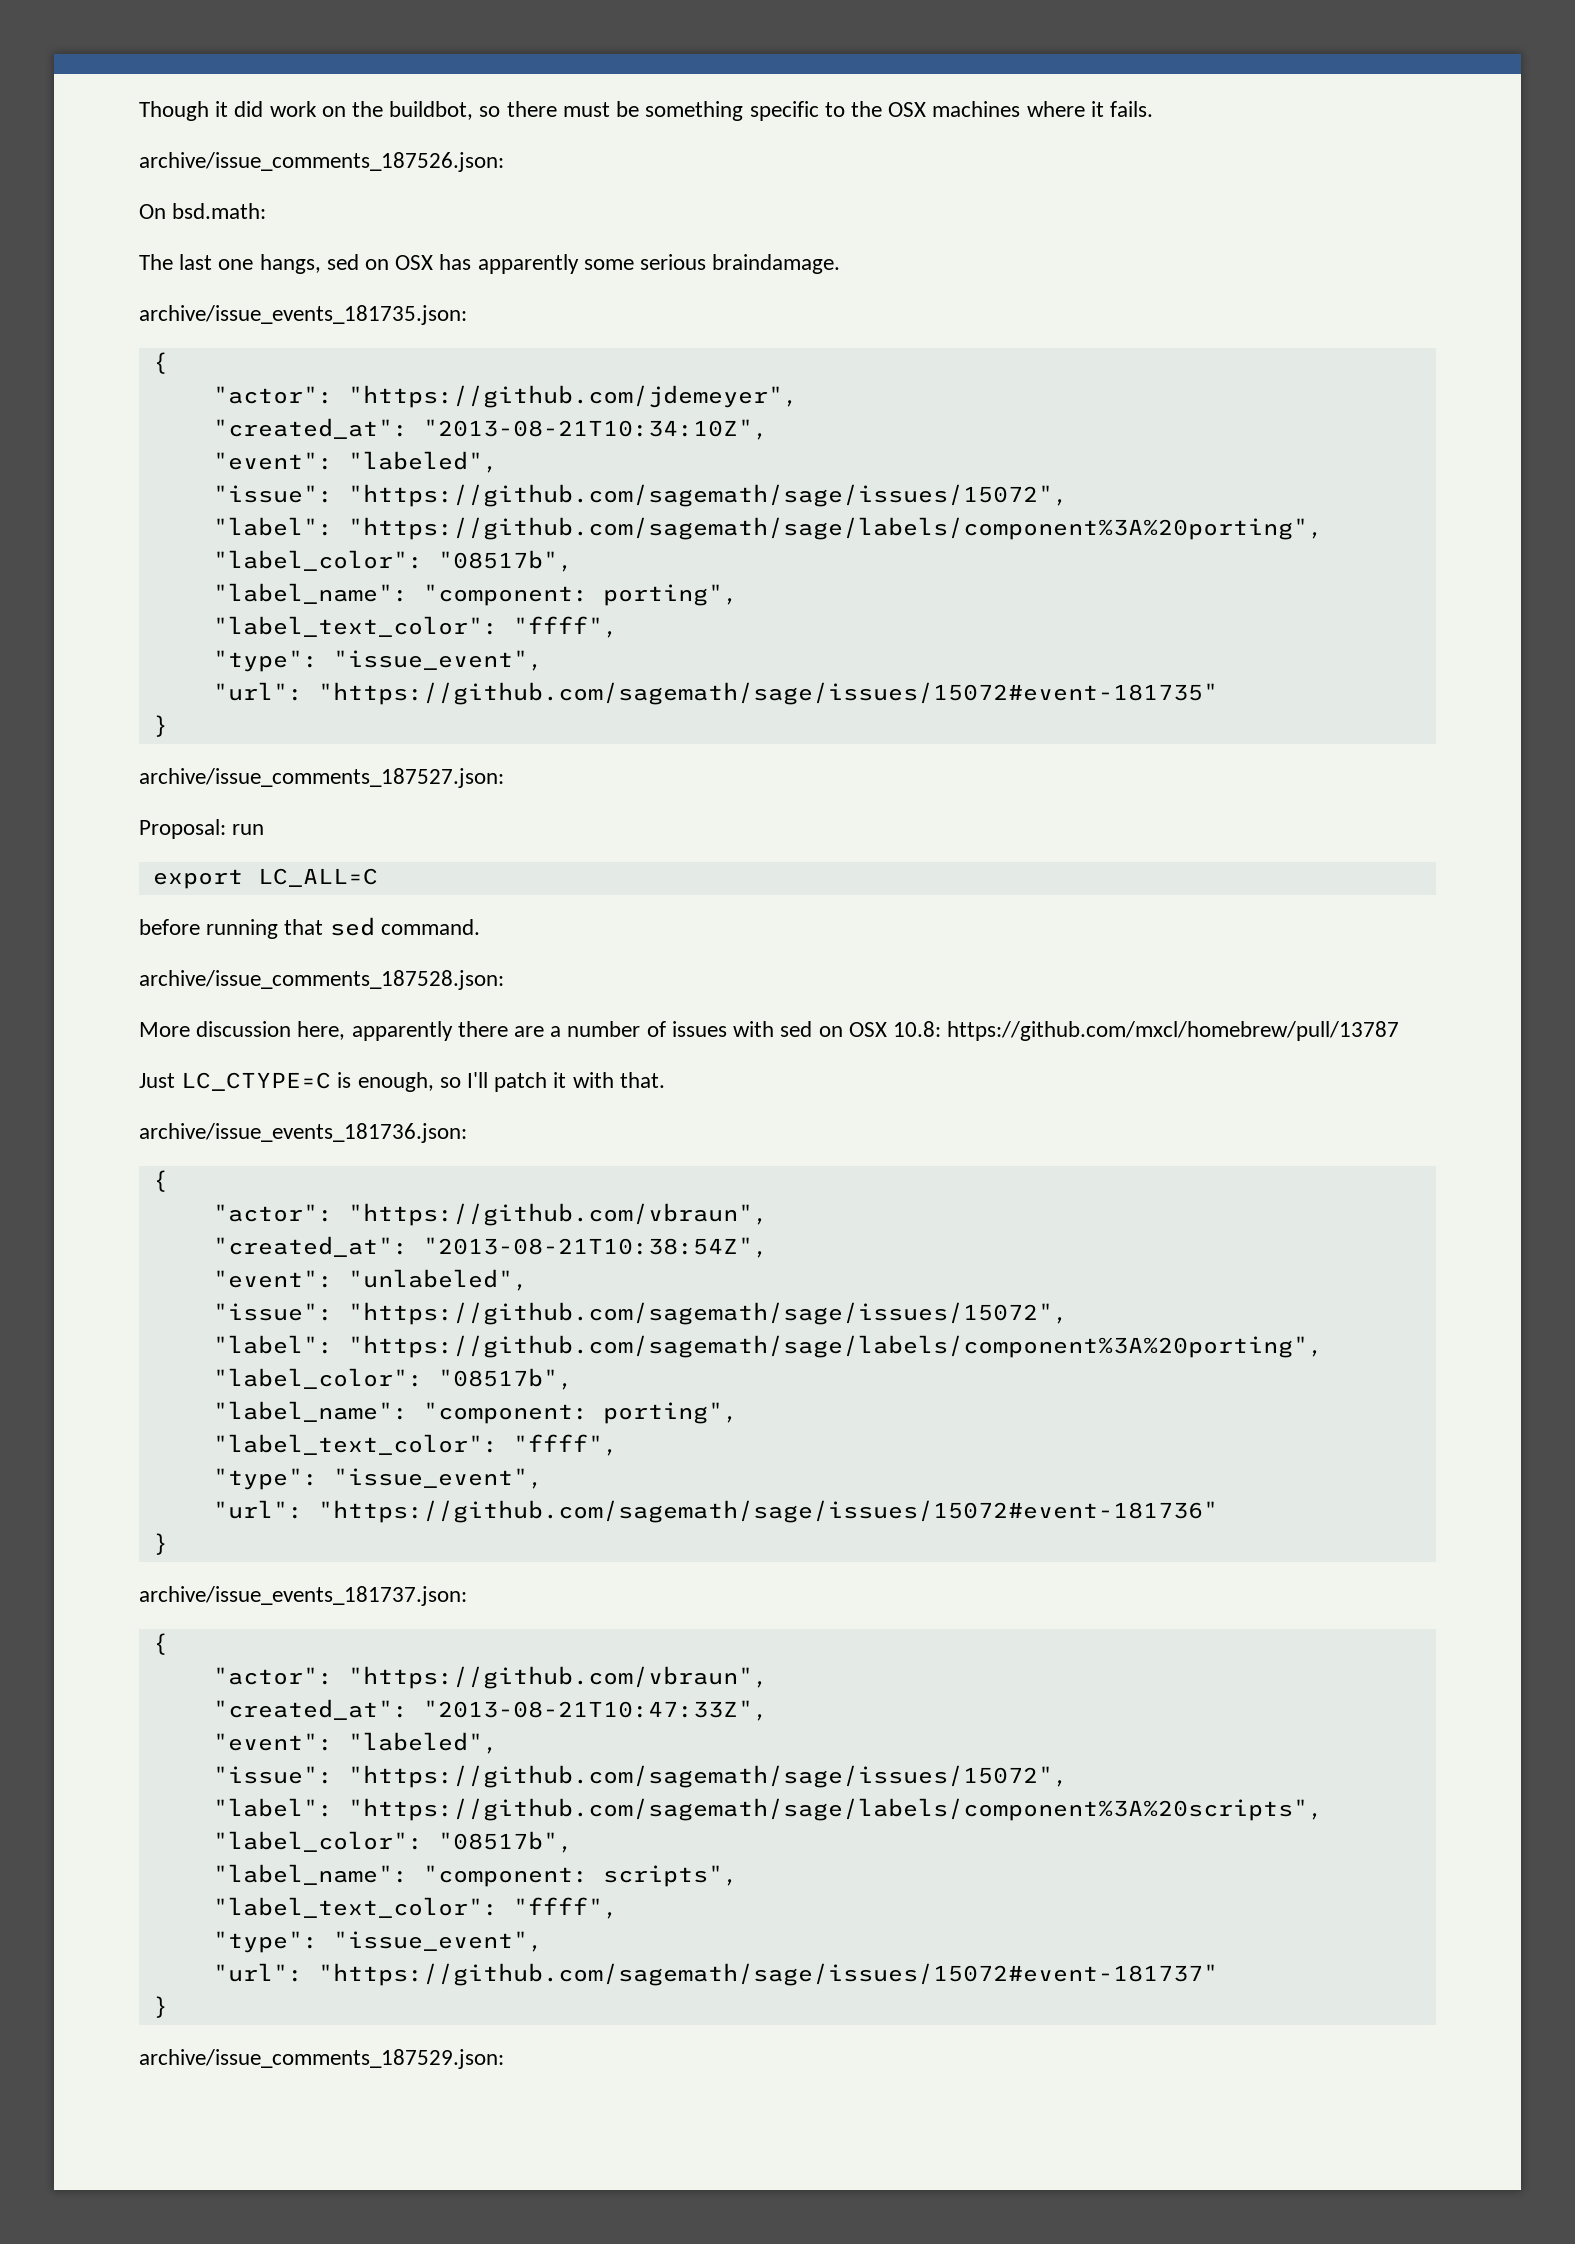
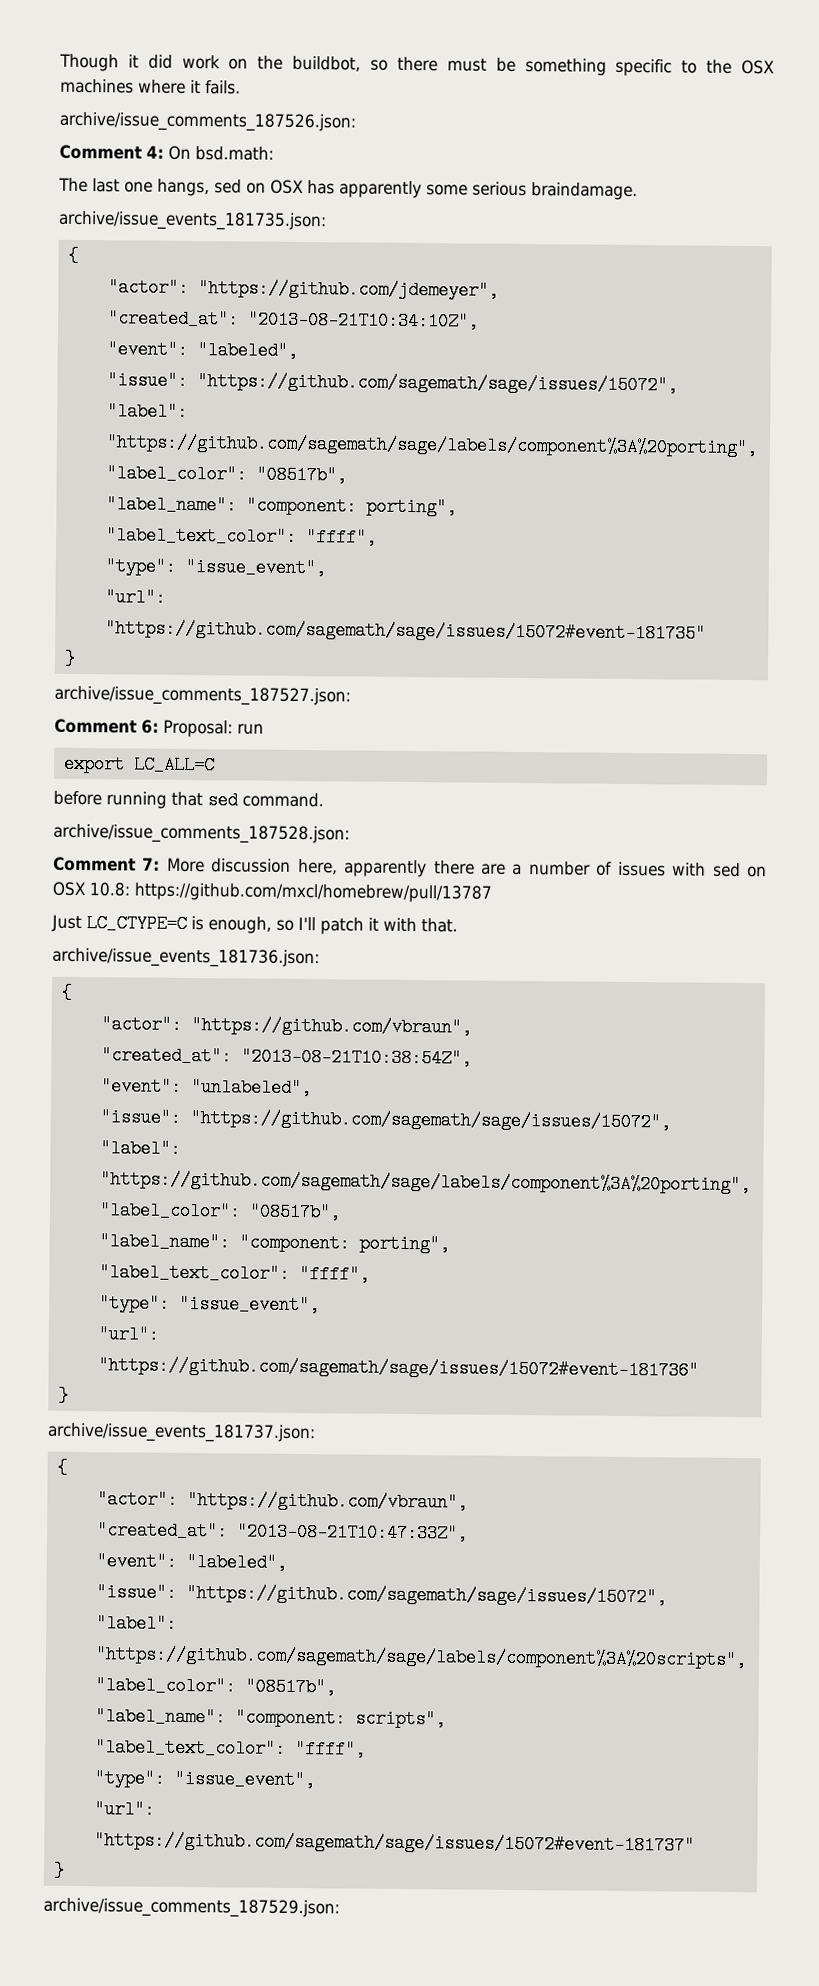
(504, 162) none -> [59,144,164,160] Comment 4:
(504, 778) none -> [54,718,159,734] Comment 6:
(504, 980) none -> [53,856,161,872] Comment 7:

